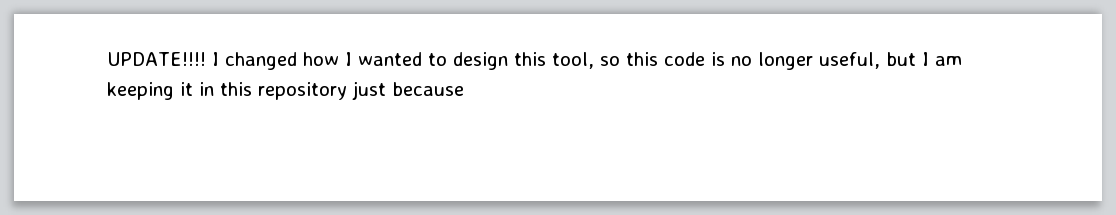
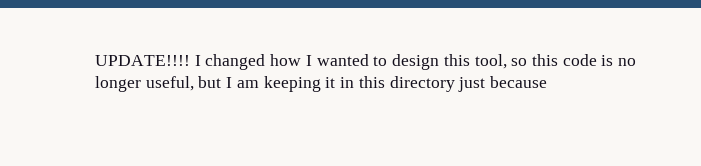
[258,82,347,100] repository -> [389,76,455,92] directory

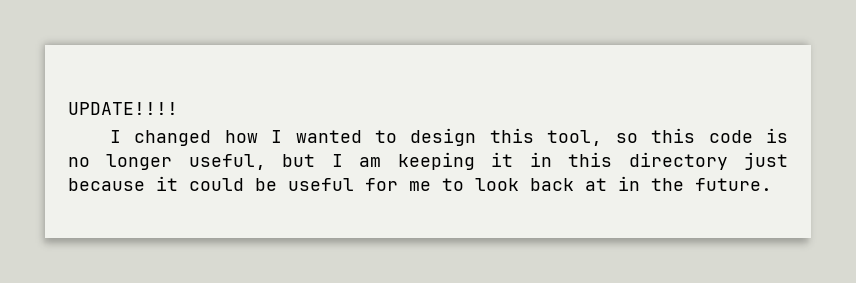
(190, 60) none -> (178, 108) //
(547, 82) none -> [156,176,772,191] it could be useful for me to look back at in the future.

